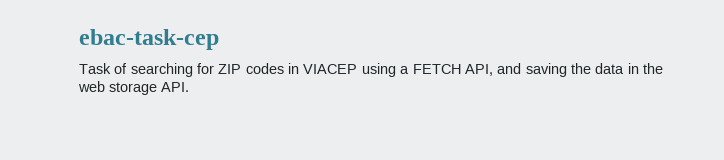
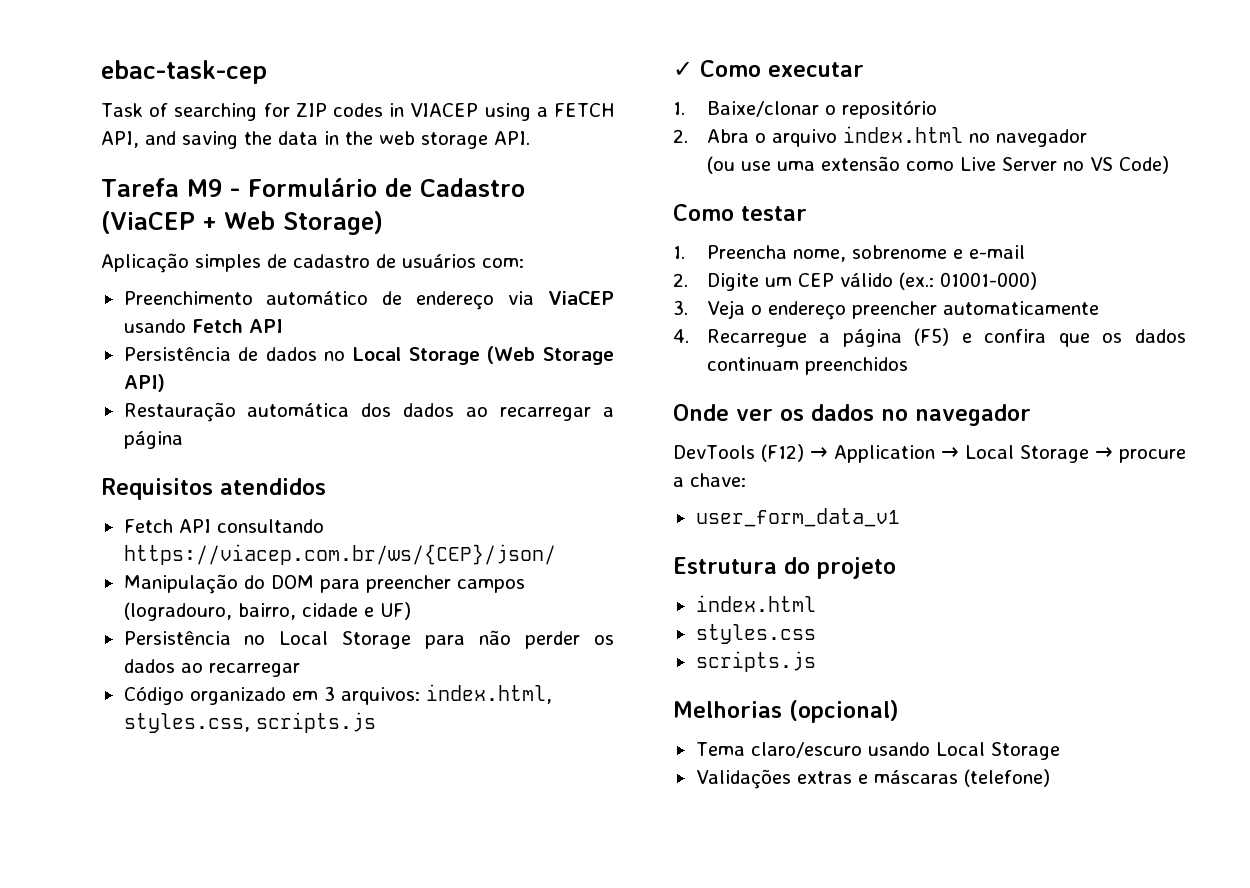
(189, 87) none -> [101,178,525,197] [101,211,383,235] [101,253,524,273] [123,291,614,310] [123,319,283,333] [123,346,614,365] [123,374,165,392] [123,402,614,422] [123,431,183,449] [101,478,326,500] [123,519,324,533] [123,544,556,565] [123,574,525,594] [123,602,411,621] [123,630,614,649] [123,659,300,677] [123,684,552,705] [123,712,376,733] [673,60,864,77] [673,100,937,119] [673,126,1087,147] [706,156,1169,174] [673,204,807,221] [673,245,1025,262] [673,272,1037,291] [673,300,1099,320] [673,328,1186,347] [706,357,908,375] [673,404,1031,426] [673,444,1186,463] [673,473,746,487] [695,508,900,527] [673,557,896,579] [695,595,816,612] [695,624,816,644] [695,651,816,672] [673,700,899,723] [695,742,1060,760] [695,769,1050,789] // Tarefa M9 - Formulário de Cadastro (ViaCEP + Web Storage) // Aplicação simples de cadastro de usuários com: // Preenchimento automático de endereço via ViaCEP usando Fetch API // Persistência de dados no Local Storage (Web Storage API) // Restauração automática dos dados ao recarregar a página // Requisitos atendidos // Fetch API consultando https://viacep.com.br/ws/{CEP}/json/ // Manipulação do DOM para preencher campos (logradouro, bairro, cidade e UF) // Persistência no Local Storage para não perder os dados ao recarregar // Código organizado em 3 arquivos: index.html, styles.css, scripts.js // ✓ Como executar // 1. Baixe/clonar o repositório // 2. Abra o arquivo index.html no navegador // (ou use uma extensão como Live Server no VS Code) // Como testar // 1. Preencha nome, sobrenome e e-mail // 2. Digite um CEP válido (ex.: 01001-000) // 3. Veja o endereço preencher automaticamente // 4. Recarregue a página (F5) e confira que os dados continuam preenchidos // Onde ver os dados no navegador // DevTools (F12) → Application → Local Storage → procure a chave: // user_form_data_v1 // Estrutura do projeto // index.html // styles.css // scripts.js // Melhorias (opcional) // Tema claro/escuro usando Local Storage // Validações extras e máscaras (telefone)

